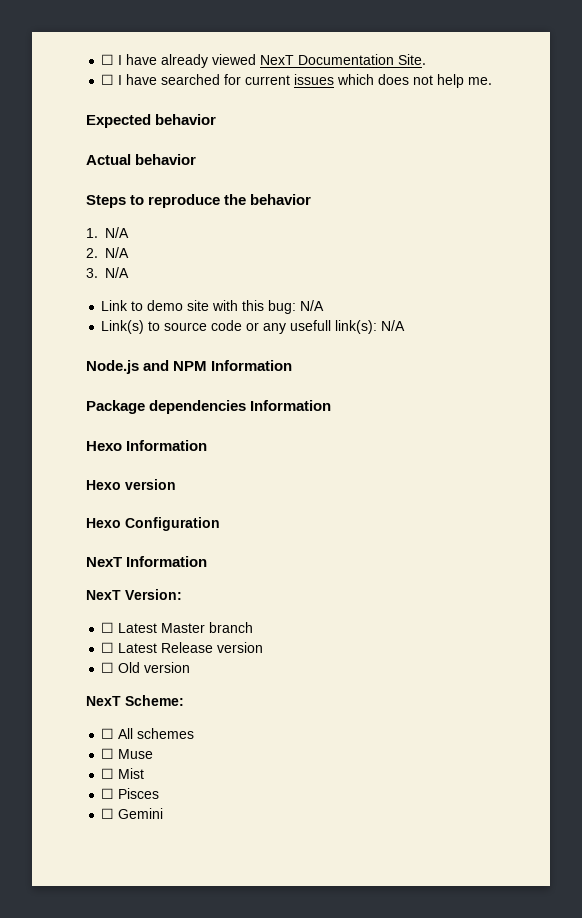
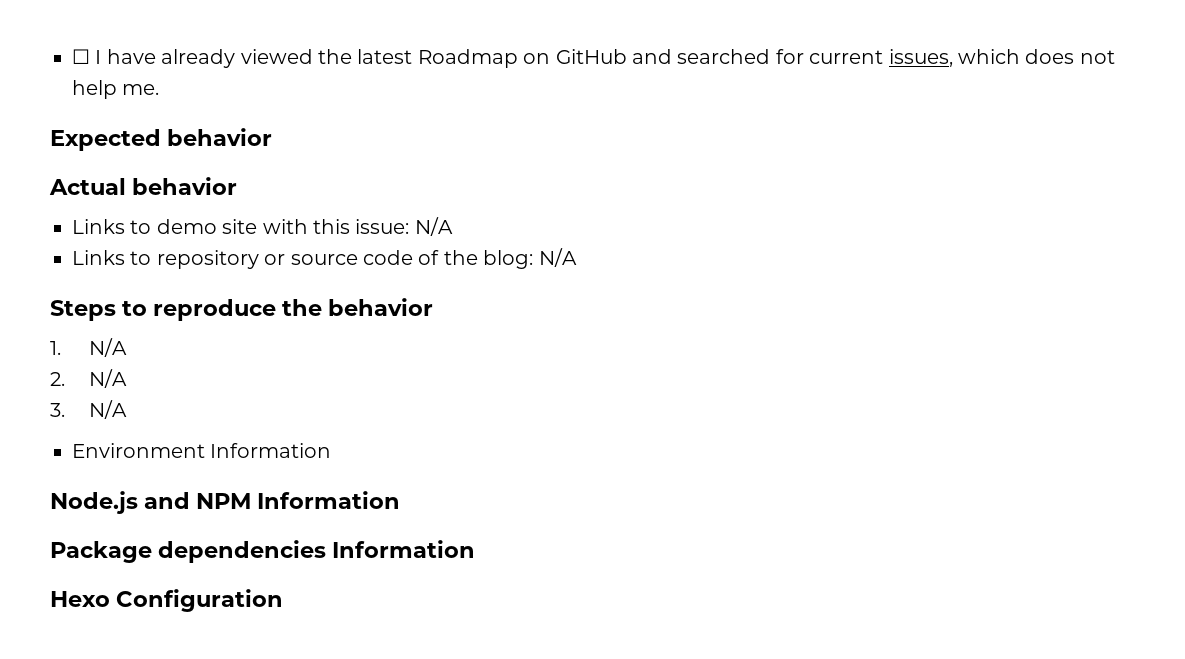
[260,54,427,65] [101,74,158,85] NexT Documentation Site. // ☐ I have -> [318,49,672,68] the latest Roadmap on GitHub and
[294,74,335,85] issues -> [888,49,953,67] issues,
(197, 159) none -> [72,217,453,236] [72,248,577,269] // Links to demo site with this issue: N/A // Links to repository or source code of the blog: N/A
[101,300,325,314] [101,320,406,334] Link to demo site with this bug: N/A // Link(s) to source code or any usefull link(s): N/A -> [72,443,332,458] Environment Information
[126,440,208,451] [86,479,176,490] [86,517,220,531] [86,556,208,567] [86,589,182,600] [101,622,254,633] [101,642,264,653] [101,662,191,673] [86,695,184,706] [101,728,195,739] [101,748,154,759] [101,768,145,779] [101,788,160,799] [101,808,164,819] Information // Hexo version // Hexo Configuration // NexT Information // NexT Version: // ☐ Latest Master branch // ☐ Latest Release version // ☐ Old version // NexT Scheme: // ☐ All schemes // ☐ Muse // ☐ Mist // ☐ Pisces // ☐ Gemini -> [116,589,284,612] Configuration

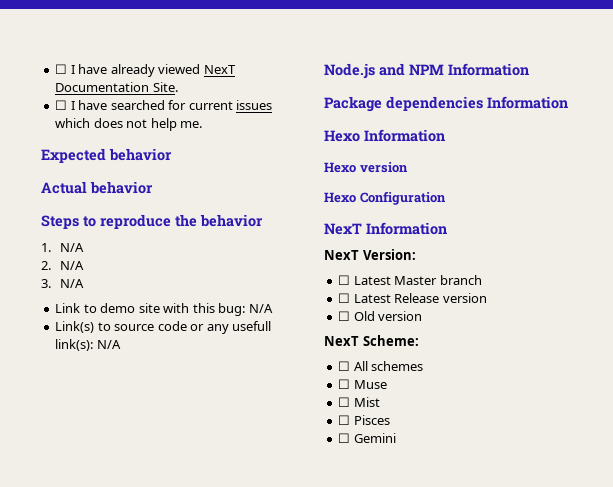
[318,49,672,68] the latest Roadmap on GitHub and -> [203,65,236,74] [55,82,178,92] [55,100,108,110] NexT Documentation Site. // ☐ I have
[888,49,953,67] issues, -> [236,100,273,110] issues
[72,217,453,236] [72,248,577,269] // Links to demo site with this issue: N/A // Links to repository or source code of the blog: N/A -> (153, 187) none
[72,443,332,458] Environment Information -> [55,303,273,316] [55,321,272,334] [55,339,121,351] Link to demo site with this bug: N/A // Link(s) to source code or any usefull link(s): N/A
[116,589,284,612] Configuration -> [364,129,445,142] [324,162,408,173] [324,191,446,205] [324,222,447,235] [324,249,416,260] [338,275,482,285] [338,293,487,303] [338,311,423,321] [324,335,419,346] [338,361,424,371] [338,379,387,389] [338,397,380,407] [338,415,390,425] [338,433,396,443] Information // Hexo version // Hexo Configuration // NexT Information // NexT Version: // ☐ Latest Master branch // ☐ Latest Release version // ☐ Old version // NexT Scheme: // ☐ All schemes // ☐ Muse // ☐ Mist // ☐ Pisces // ☐ Gemini

